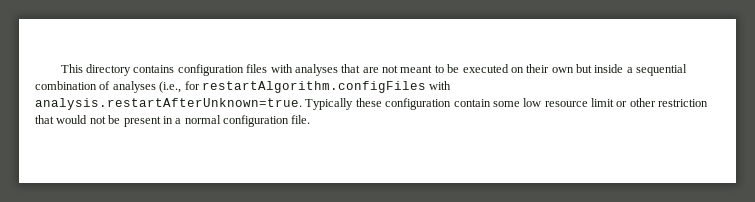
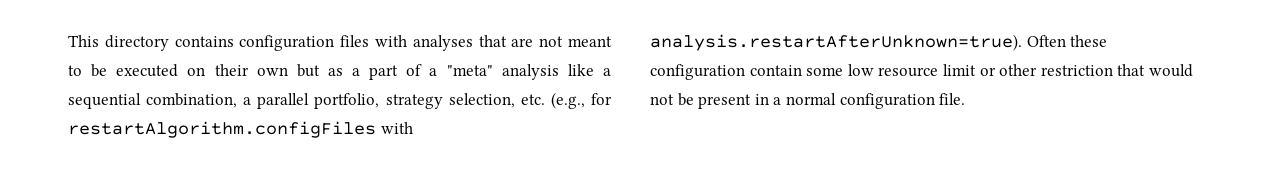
[594,64,688,76] [35,81,182,93] inside a sequential combination of analyses (i.e., -> [327,64,611,80] [68,92,585,109] as a part of a "meta" analysis like a sequential combination, a parallel portfolio, strategy selection, etc. (e.g.,
[35,98,354,110] analysis.restartAfterUnknown=true. Typically -> [650,34,1066,51] analysis.restartAfterUnknown=true). Often

